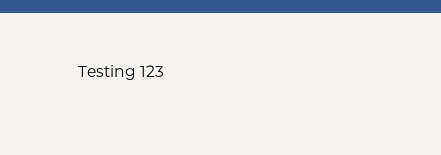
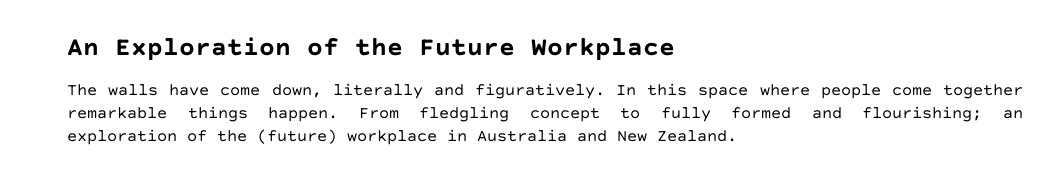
[78,65,165,80] Testing 123 -> [67,37,675,61] [67,83,1023,99] [67,106,1023,122] [67,129,737,145] An Exploration of the Future Workplace // The walls have come down, literally and figuratively. In this space where people come together remarkable things happen. From fledgling concept to fully formed and flourishing; an exploration of the (future) workplace in Australia and New Zealand.

